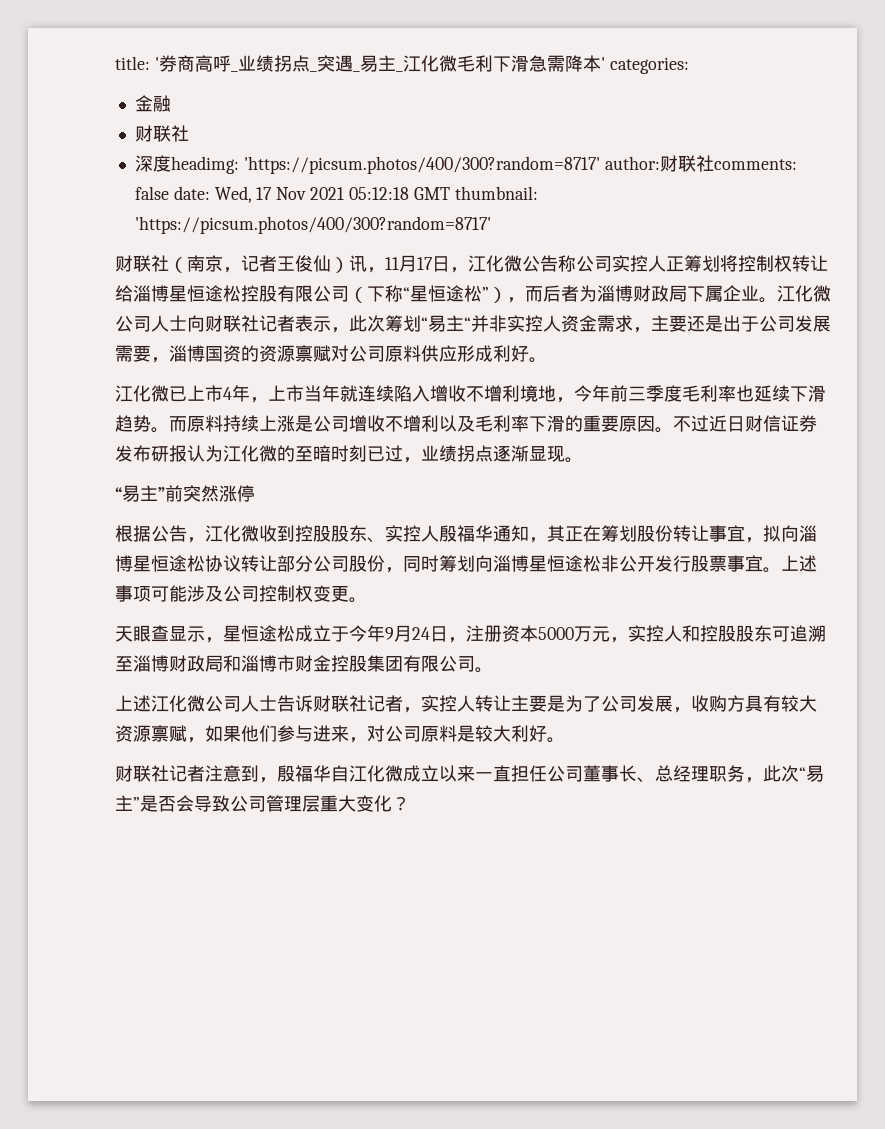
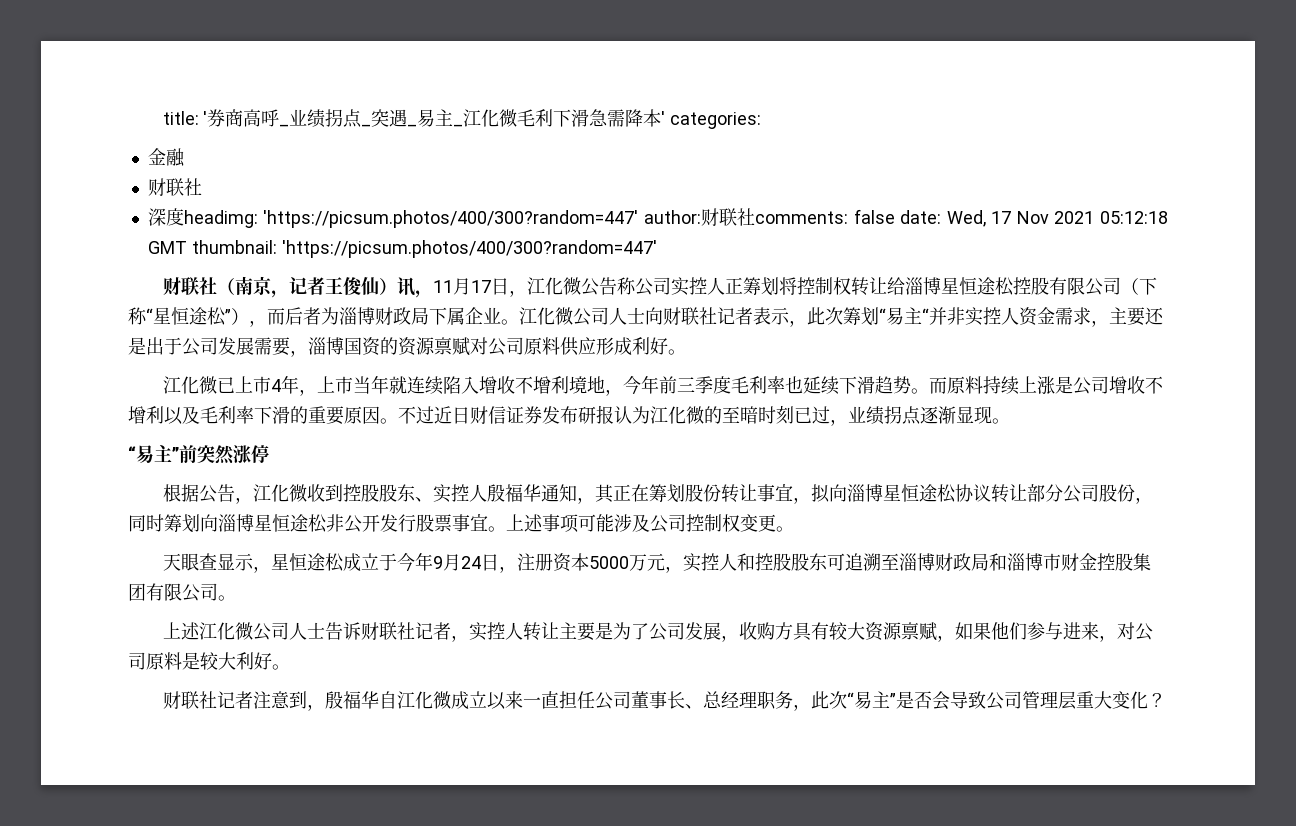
[243,156,600,174] 'https://picsum.photos/400/300?random=8717' -> [263,210,639,228] 'https://picsum.photos/400/300?random=447'
[134,216,491,234] 'https://picsum.photos/400/300?random=8717' -> [281,240,657,258] 'https://picsum.photos/400/300?random=447'

